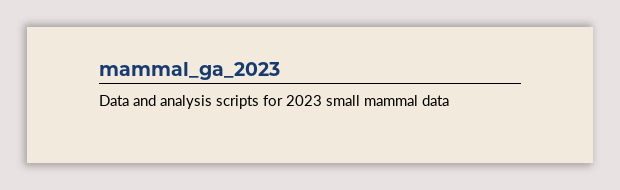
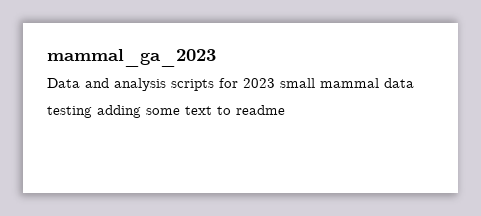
(449, 100) none -> [47,105,285,118] // testing adding some text to readme

